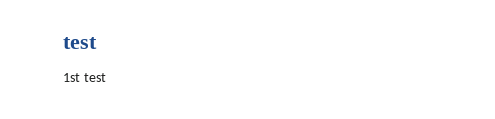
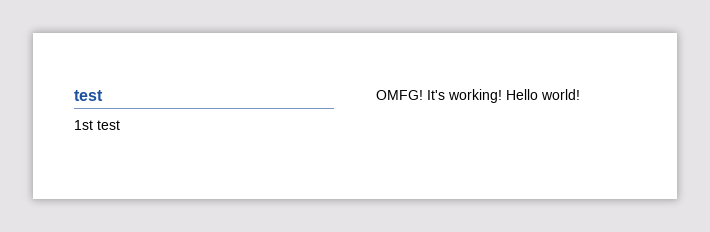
(106, 77) none -> [376,89,580,103] // OMFG! It's working! Hello world!

